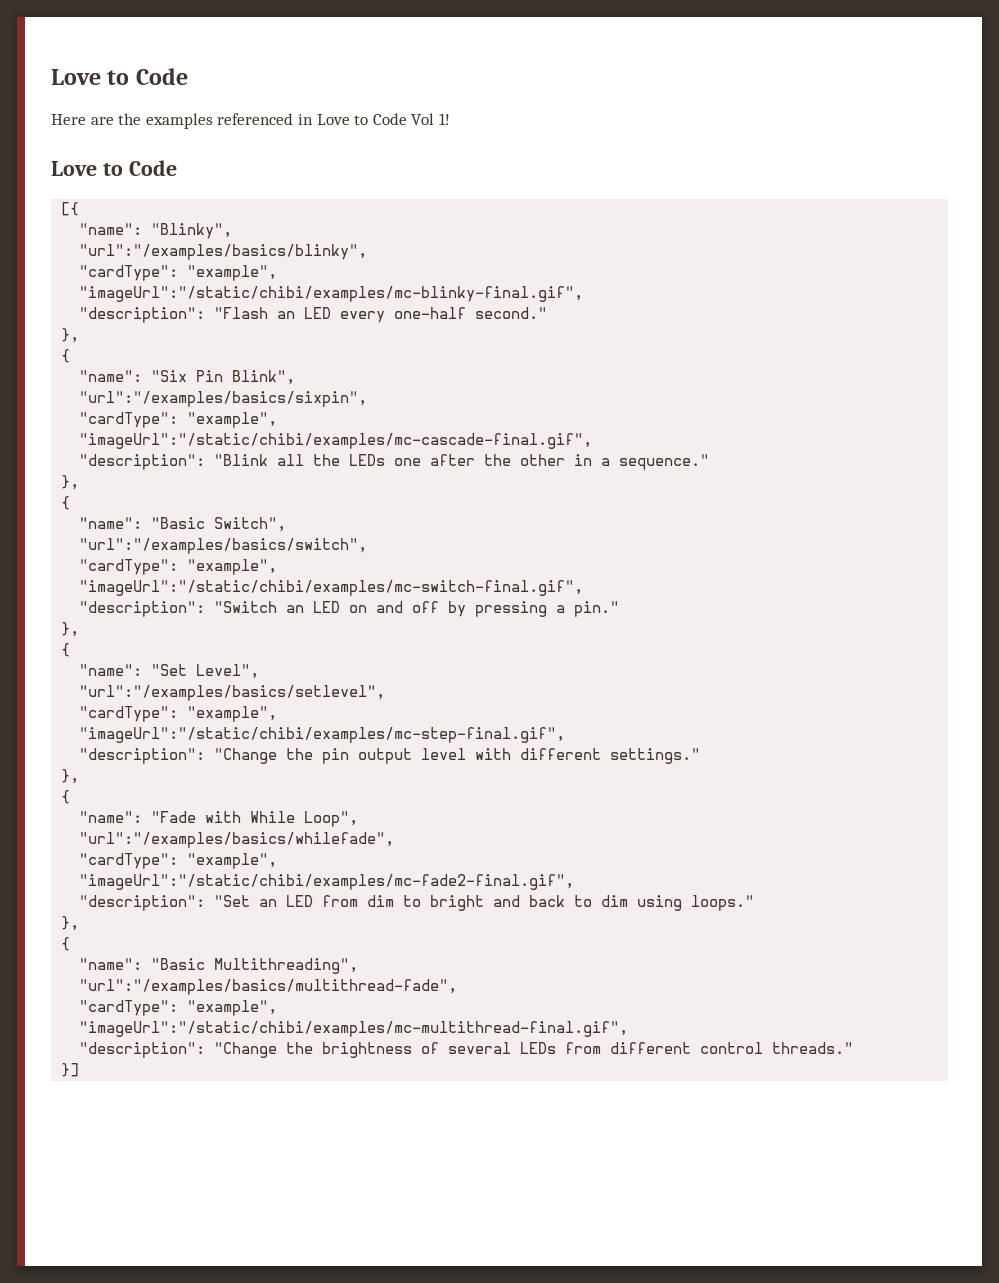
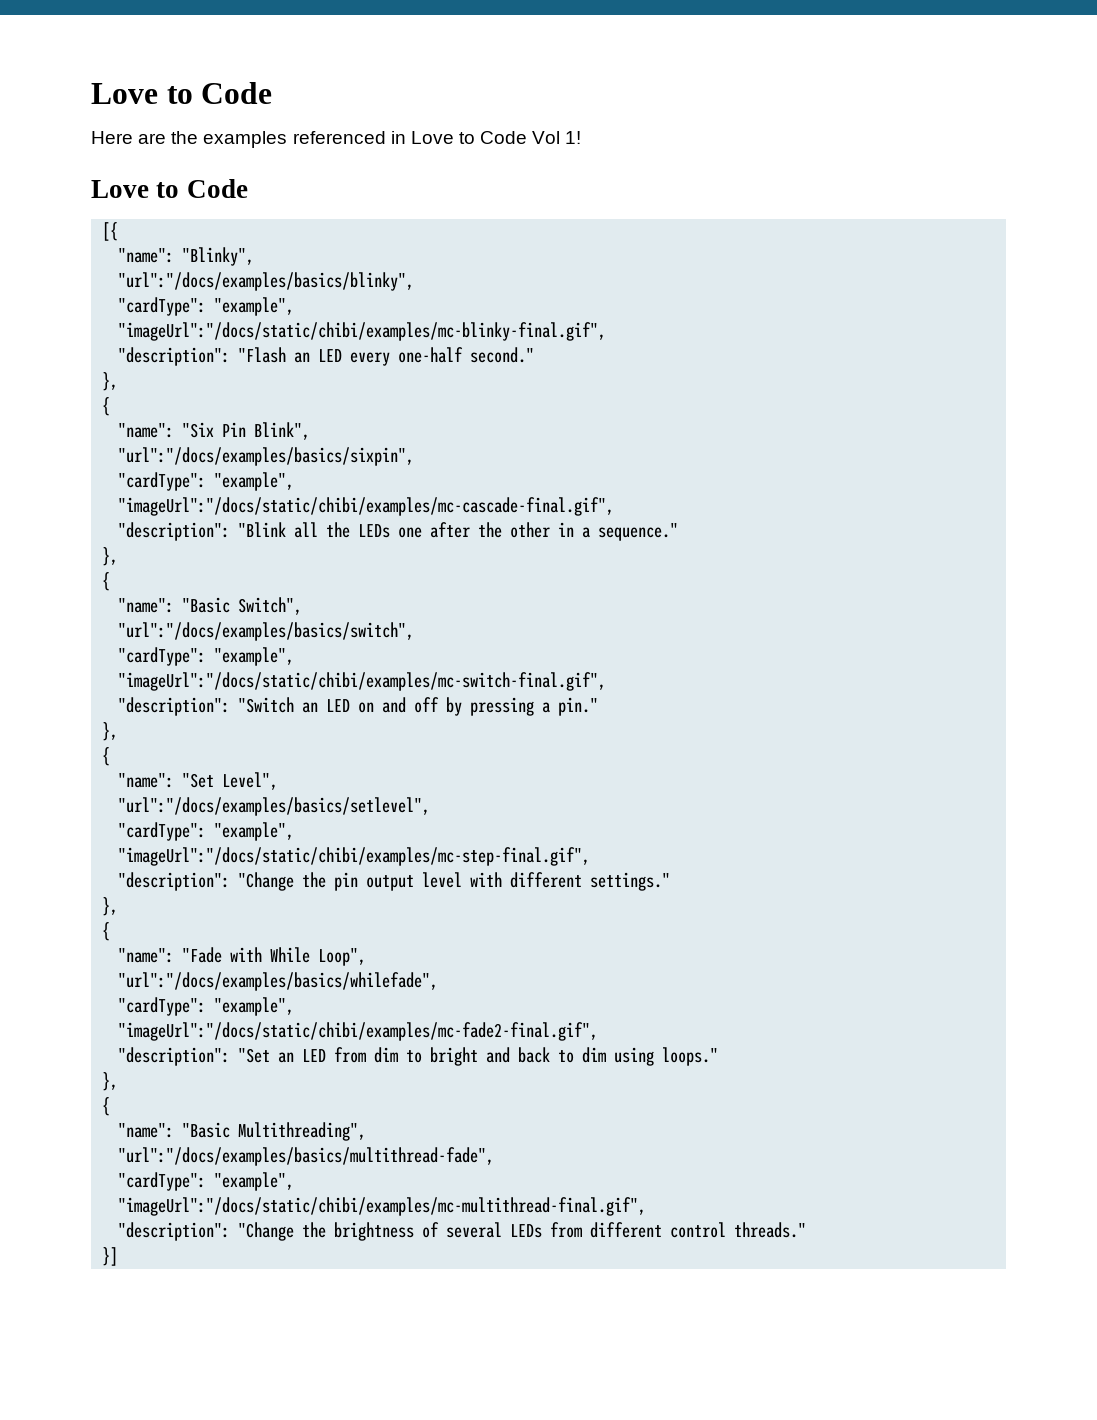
[79,244,368,260] [79,265,278,281] [79,286,584,302] "url":"/examples/basics/blinky", // "cardType": "example", // "imageUrl":"/static/chibi/examples/mc-blinky-final.gif", -> [118,272,415,291] [118,297,295,316] [118,322,607,341] "url":"/docs/examples/basics/blinky", // "cardType": "example", // "imageUrl":"/docs/static/chibi/examples/mc-blinky-final.gif",
[79,391,368,407] [79,412,278,428] [79,433,593,449] "url":"/examples/basics/sixpin", // "cardType": "example", // "imageUrl":"/static/chibi/examples/mc-cascade-final.gif", -> [118,447,415,466] [118,472,295,491] [118,497,615,516] "url":"/docs/examples/basics/sixpin", // "cardType": "example", // "imageUrl":"/docs/static/chibi/examples/mc-cascade-final.gif",
[79,538,368,554] [79,559,278,575] [79,580,584,596] "url":"/examples/basics/switch", // "cardType": "example", // "imageUrl":"/static/chibi/examples/mc-switch-final.gif", -> [118,622,415,641] [118,647,295,666] [118,672,607,691] "url":"/docs/examples/basics/switch", // "cardType": "example", // "imageUrl":"/docs/static/chibi/examples/mc-switch-final.gif",
[79,685,386,701] [79,706,278,722] [79,727,566,743] "url":"/examples/basics/setlevel", // "cardType": "example", // "imageUrl":"/static/chibi/examples/mc-step-final.gif", -> [118,797,431,816] [118,822,295,841] [118,847,591,866] "url":"/docs/examples/basics/setlevel", // "cardType": "example", // "imageUrl":"/docs/static/chibi/examples/mc-step-final.gif",
[79,832,395,848] [79,853,278,869] [79,874,575,890] "url":"/examples/basics/whilefade", // "cardType": "example", // "imageUrl":"/static/chibi/examples/mc-fade2-final.gif", -> [118,972,439,991] [118,997,295,1016] [118,1022,599,1041] "url":"/docs/examples/basics/whilefade", // "cardType": "example", // "imageUrl":"/docs/static/chibi/examples/mc-fade2-final.gif",
[79,979,458,995] [79,1000,278,1016] [79,1021,629,1037] "url":"/examples/basics/multithread-fade", // "cardType": "example", // "imageUrl":"/static/chibi/examples/mc-multithread-final.gif", -> [118,1147,495,1166] [118,1172,295,1191] [118,1197,647,1216] "url":"/docs/examples/basics/multithread-fade", // "cardType": "example", // "imageUrl":"/docs/static/chibi/examples/mc-multithread-final.gif",

